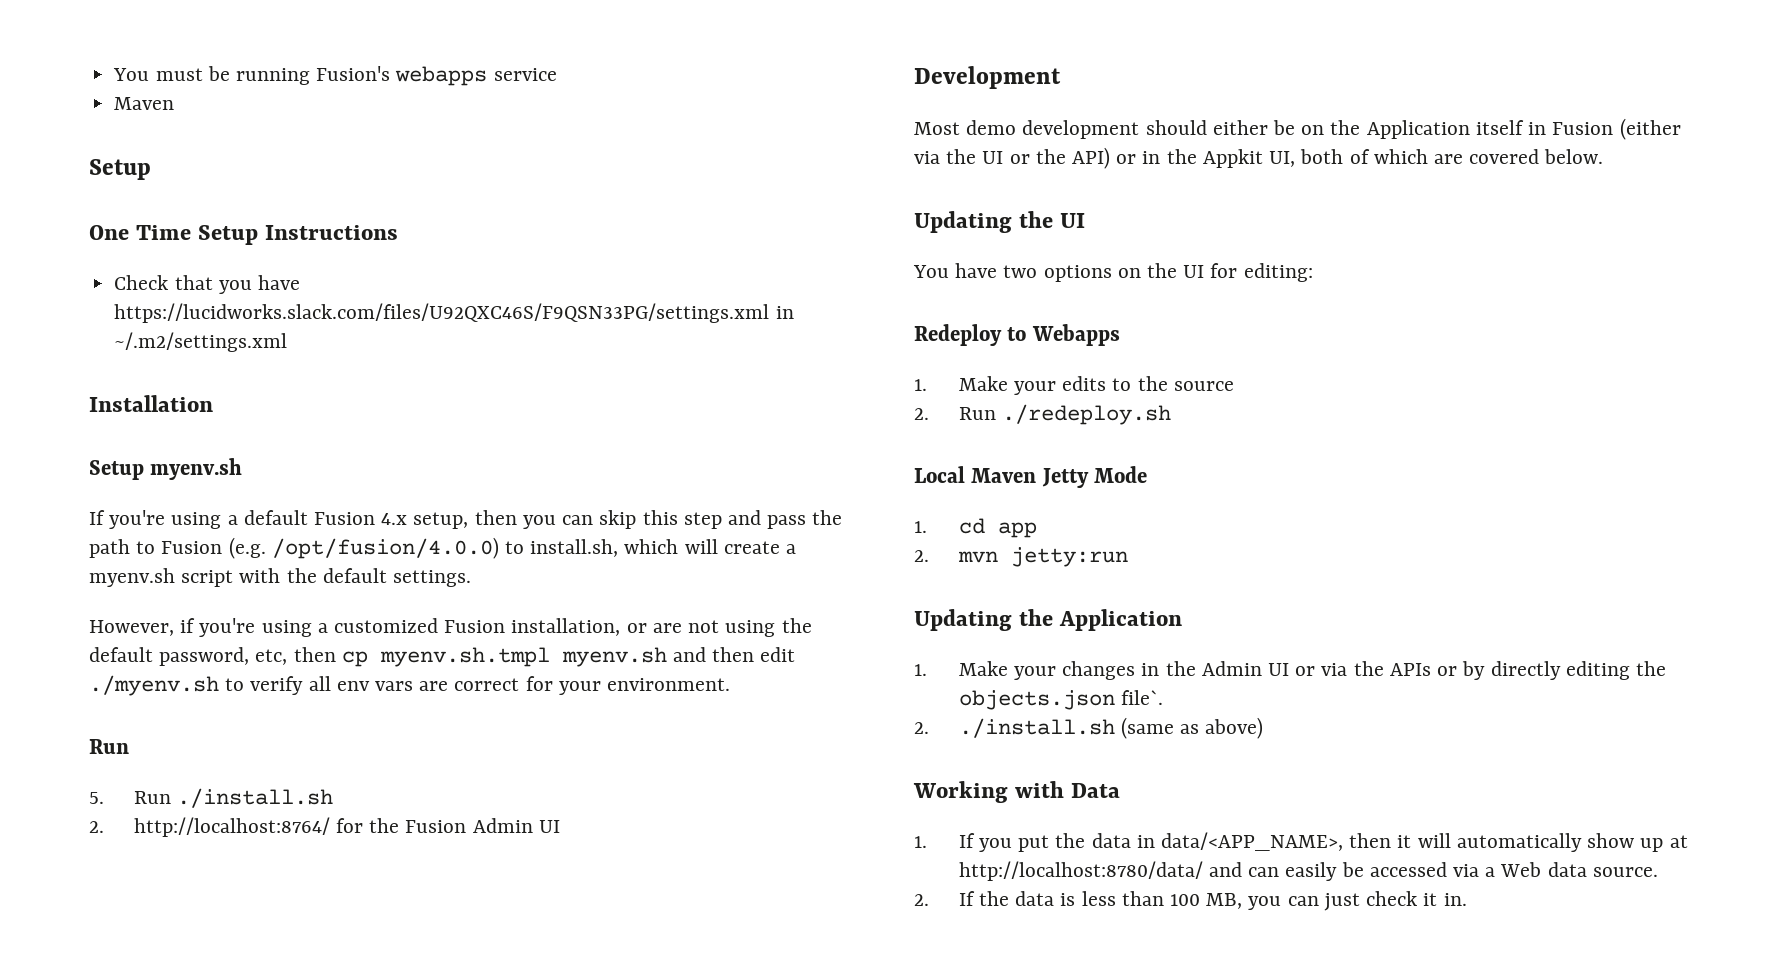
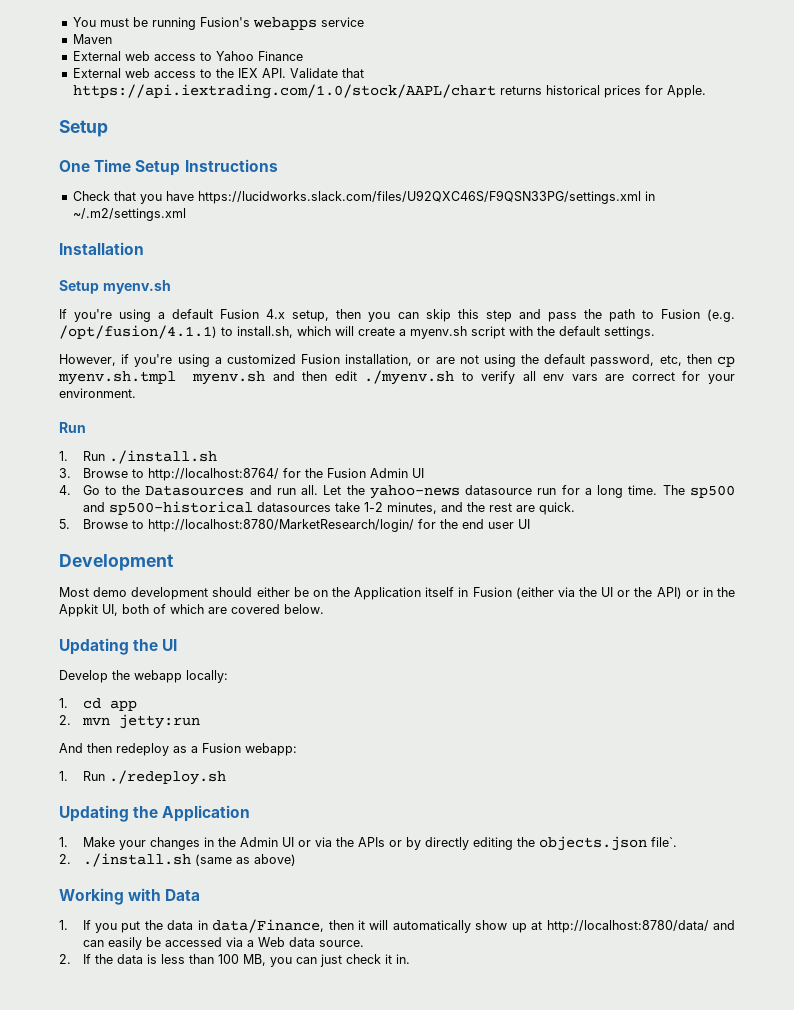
(175, 103) none -> [72,51,303,61] [72,68,364,78] [72,84,706,99] // External web access to Yahoo Finance // External web access to the IEX API. Validate that https://api.iextrading.com/1.0/stock/AAPL/chart returns historical prices for Apple.
[271,537,499,559] /opt/fusion/4.0.0) -> [59,325,217,339] /opt/fusion/4.1.1)
[89,792,104,804] 5. -> [59,451,68,461] 1.
[89,821,104,833] 2. -> [59,468,144,478] 3. Browse to
(560, 826) none -> [59,485,735,499] [82,501,575,515] [59,519,530,532] // 4. Go to the Datasources and run all. Let the yahoo-news datasource run for a long time. The sp500 and sp500-historical datasources take 1-2 minutes, and the rest are quick. // 5. Browse to http://localhost:8780/MarketResearch/login/ for the end user UI
[913,263,1313,282] [914,324,1120,346] [914,376,1234,395] [914,404,1172,425] [914,466,1148,488] You have two options on the UI for editing: // Redeploy to Webapps // 1. Make your edits to the source // 2. Run ./redeploy.sh // Local Maven Jetty Mode -> [59,670,228,683] Develop the webapp locally:
(1128, 557) none -> [59,743,297,756] [59,770,226,785] // And then redeploy as a Fusion webapp: // 1. Run ./redeploy.sh
[1161,832,1344,851] data/<APP_NAME>, -> [212,919,325,933] data/Finance,

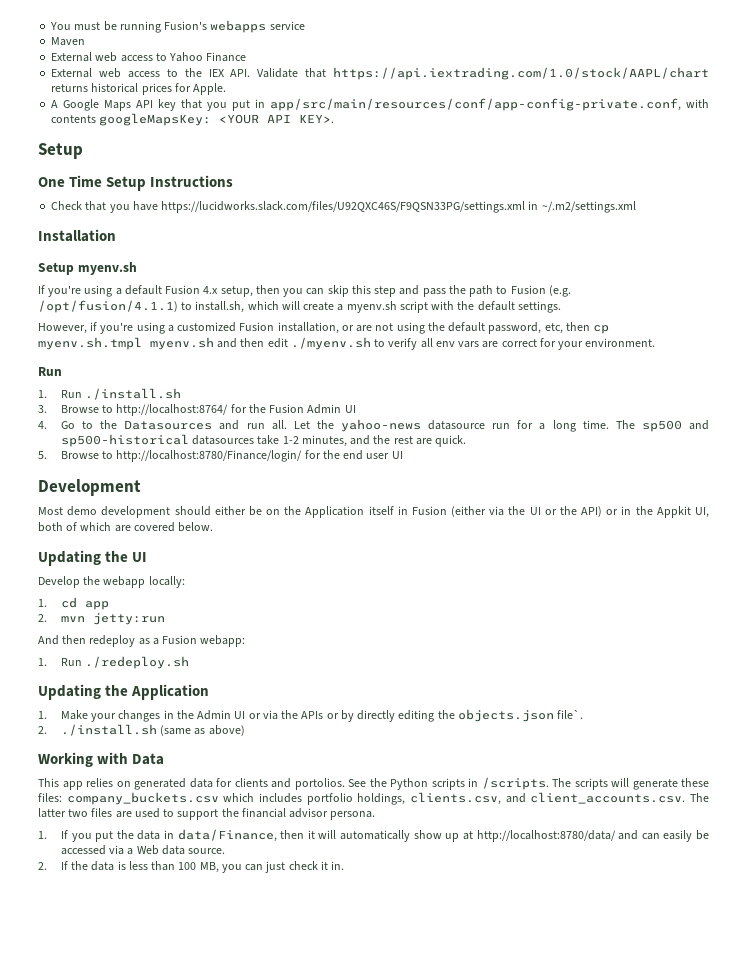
(706, 91) none -> [51,98,709,111] [51,113,335,126] // A Google Maps API key that you put in app/src/main/resources/conf/app-config-private.conf, with contents googleMapsKey: <YOUR API KEY>.
[147,519,414,532] http://localhost:8780/MarketResearch/login/ -> [116,450,303,462] http://localhost:8780/Finance/login/
(201, 895) none -> [38,777,709,790] [38,792,710,805] [38,808,376,820] // This app relies on generated data for clients and portolios. See the Python scripts in /scripts. The scripts will generate these files: company_buckets.csv which includes portfolio holdings, clients.csv, and client_accounts.csv. The latter two files are used to support the financial advisor persona.

